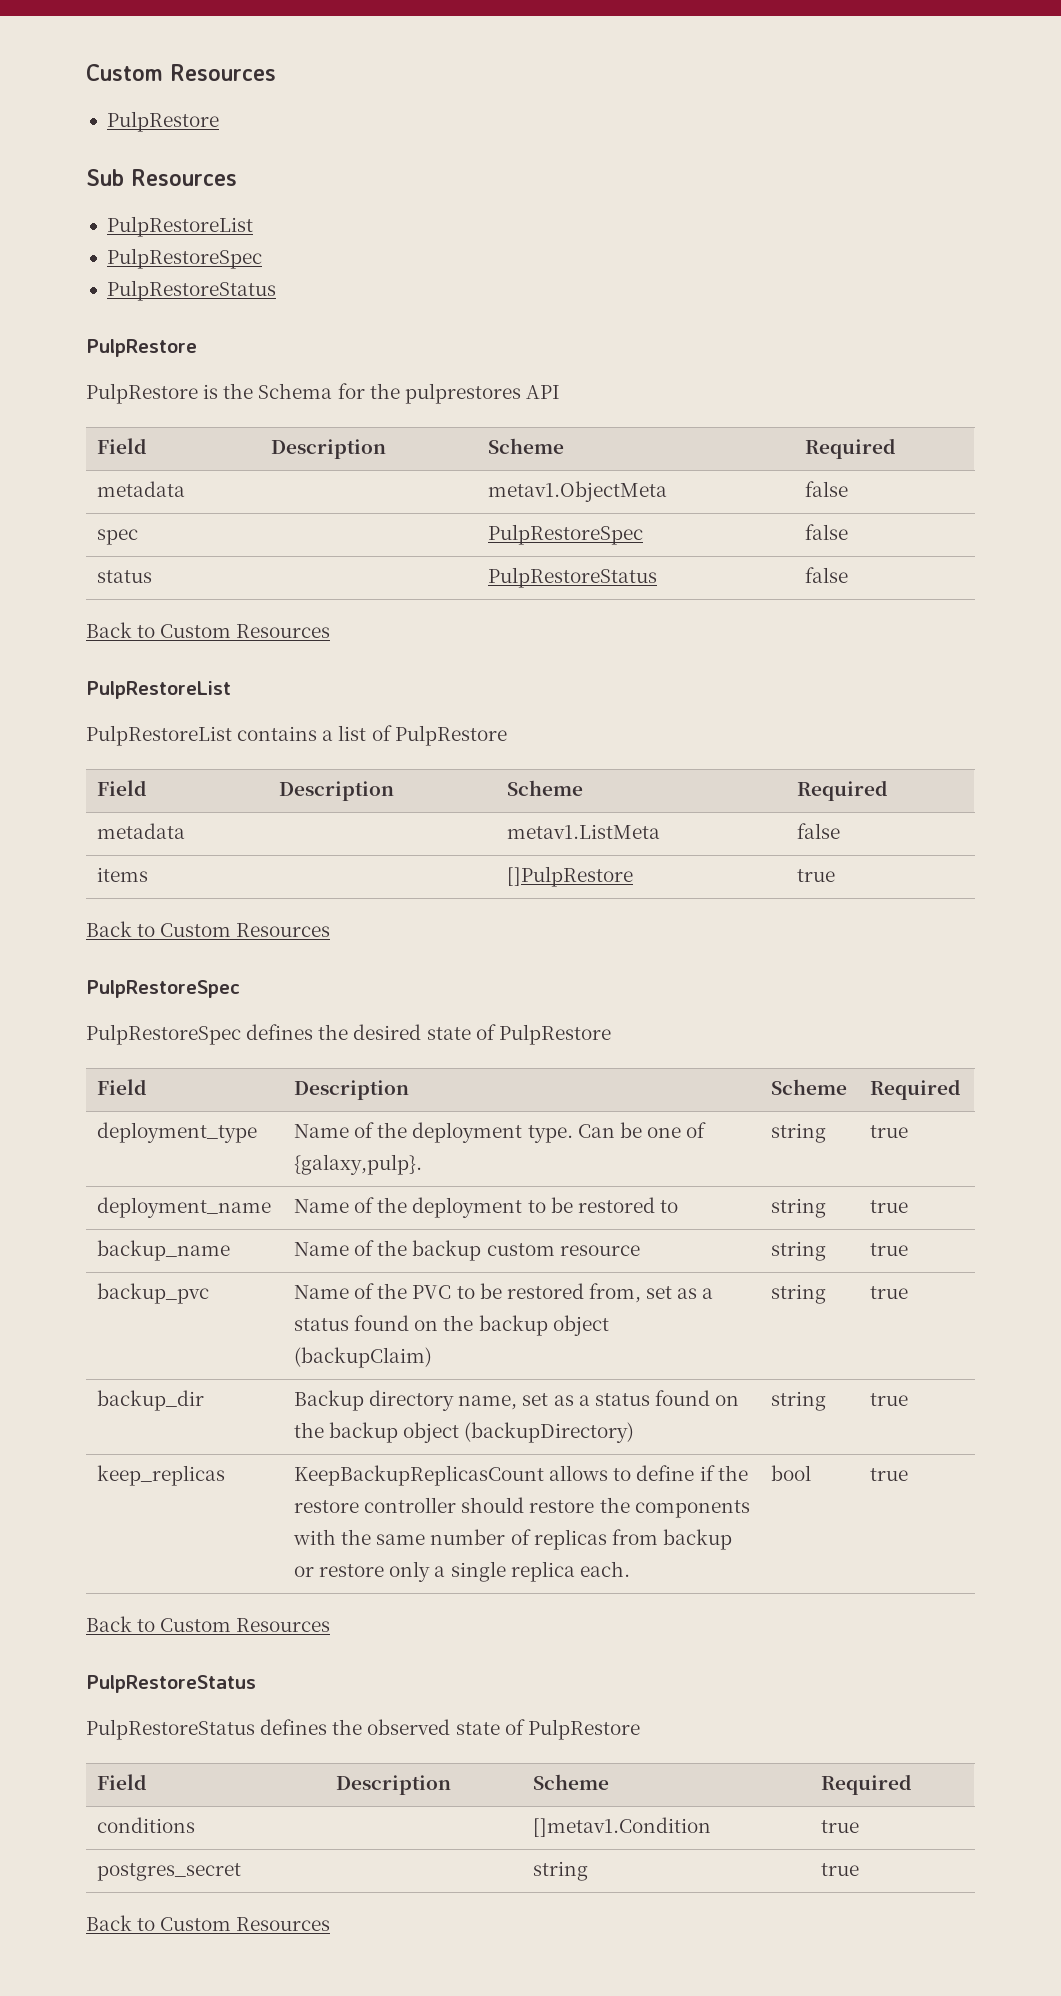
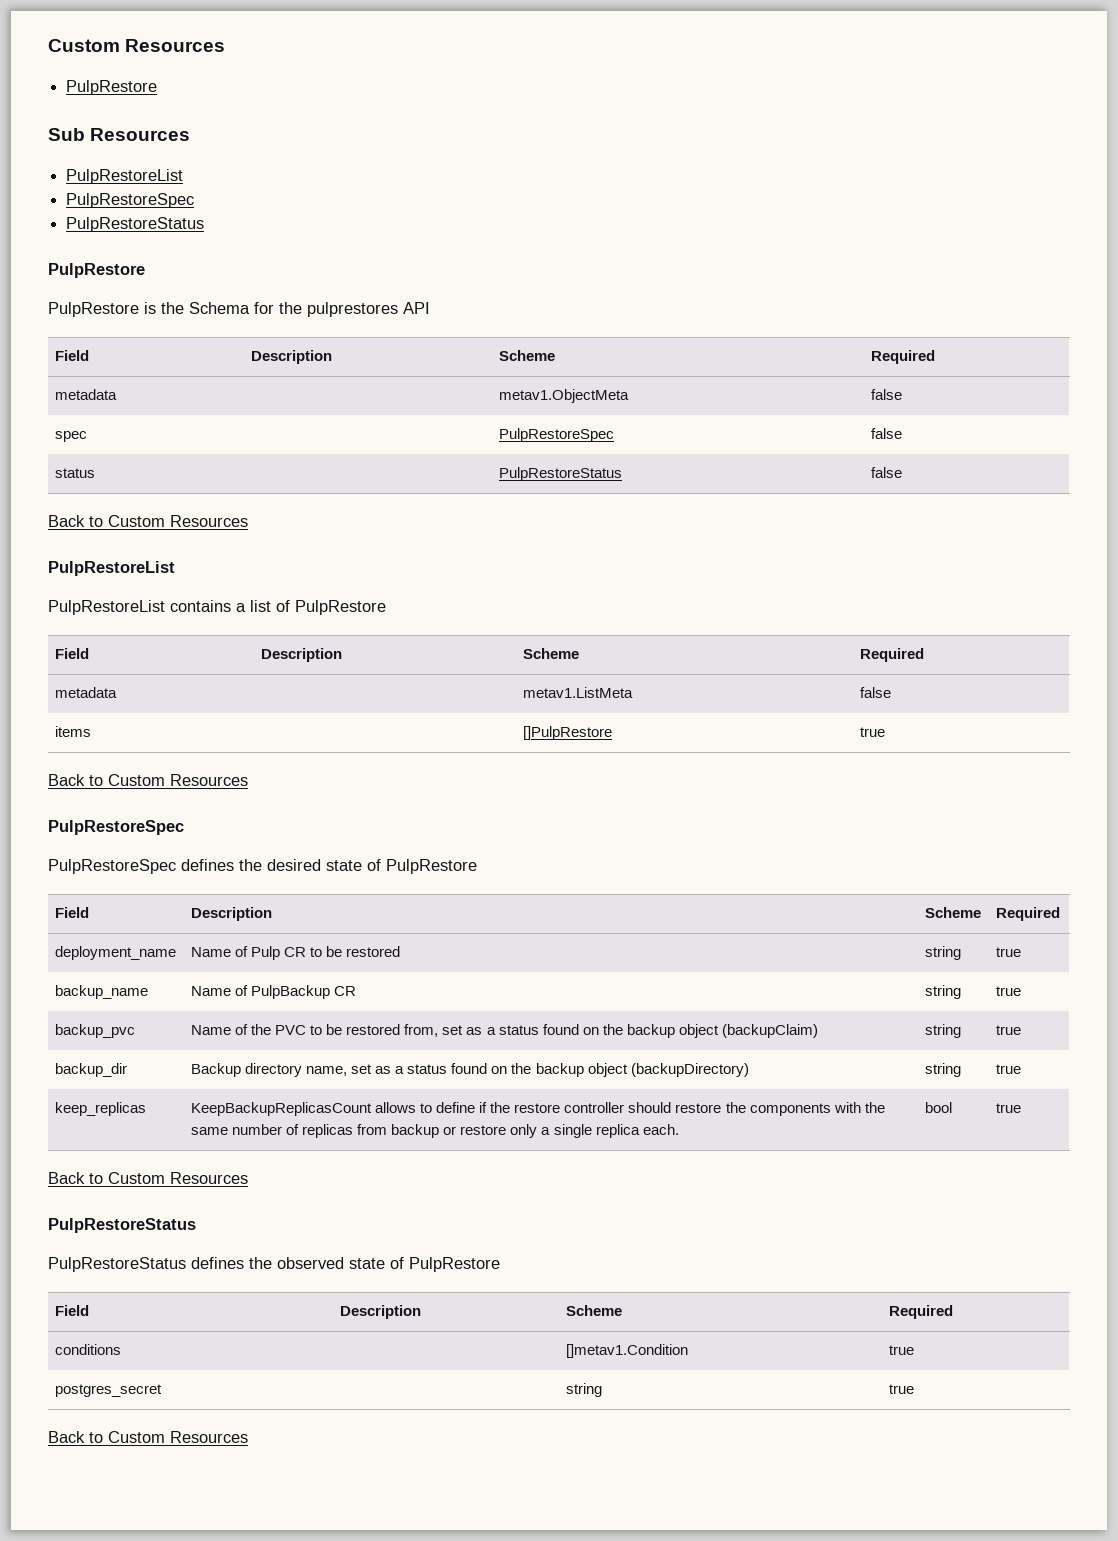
[97,1122,258,1143] [294,1122,707,1143] [294,1154,423,1175] [771,1123,827,1143] [870,1125,909,1138] // deployment_type | Name of the deployment type. Can be one of {galaxy,pulp}. | string | true -> (1061, 914) none
[377,1197,678,1218] the deployment to be restored to -> [251,946,401,960] Pulp CR to be restored
[377,1240,640,1261] the backup custom resource -> [251,985,357,999] PulpBackup CR

